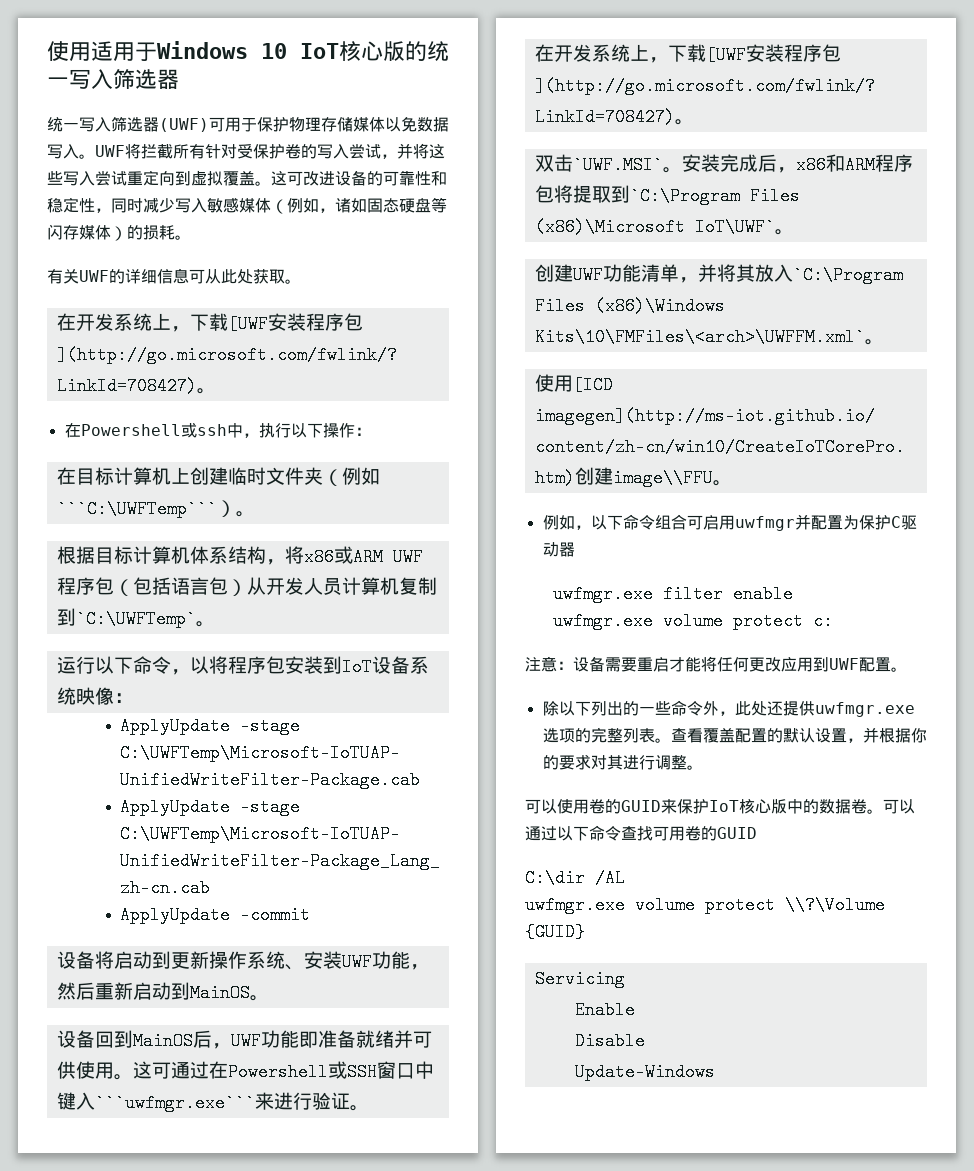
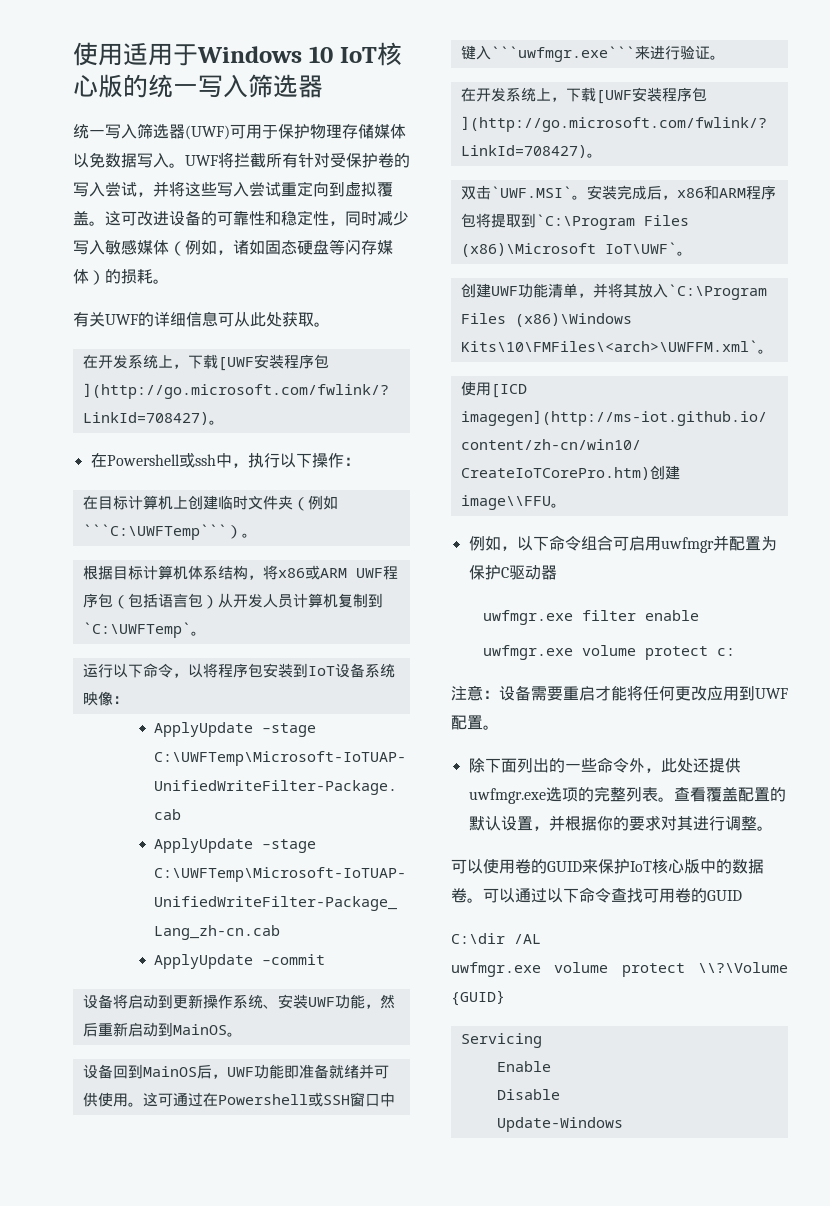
[558,701,591,716] 以下 -> [484,758,517,773] 下面

